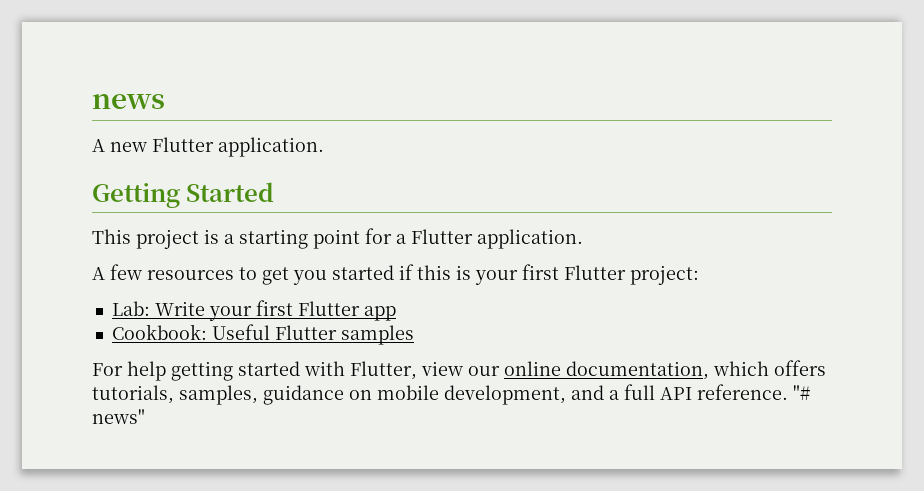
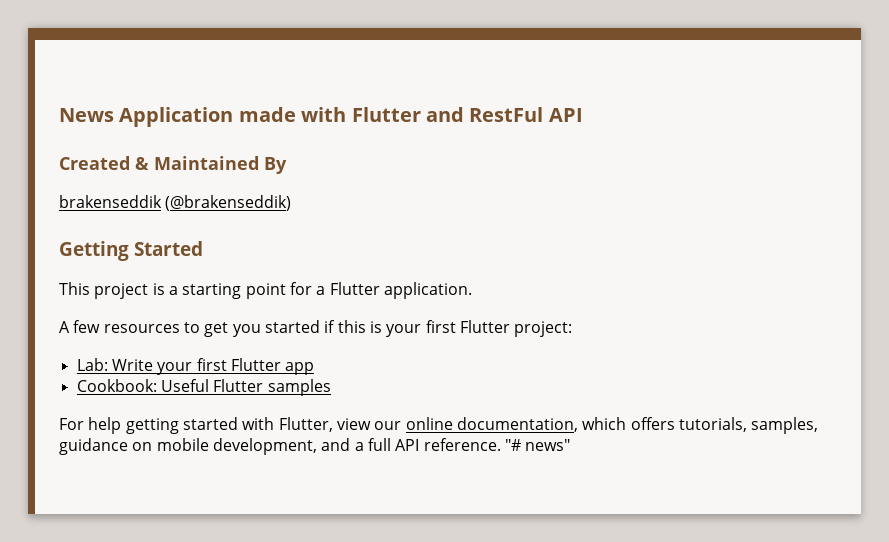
[92,94,165,109] [92,137,324,157] news // A new Flutter application. -> [59,107,583,127] [59,156,287,174] [59,195,292,211] News Application made with Flutter and RestFul API // Created & Maintained By // brakenseddik (@brakenseddik)

